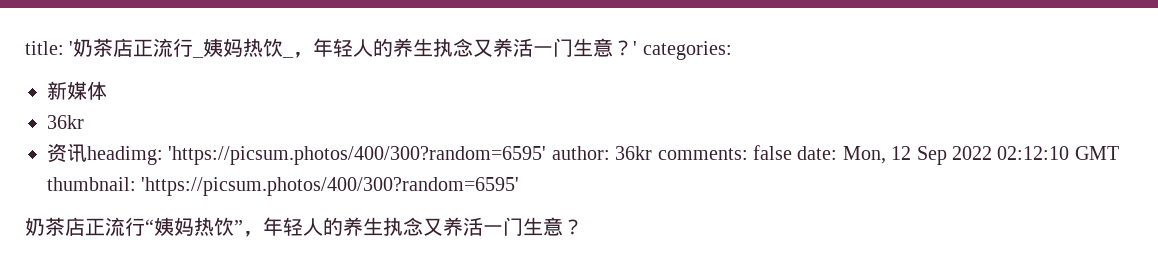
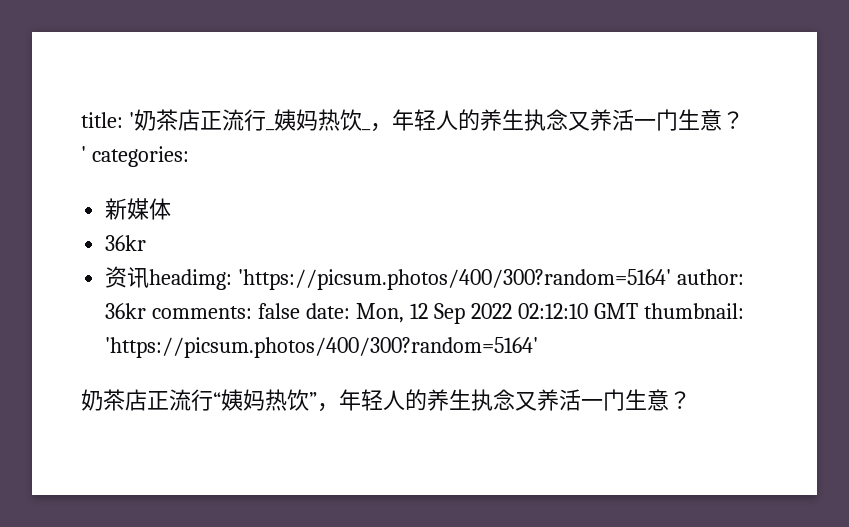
[168,146,547,165] 'https://picsum.photos/400/300?random=6595' -> [238,269,672,290] 'https://picsum.photos/400/300?random=5164'
[141,177,520,196] 'https://picsum.photos/400/300?random=6595' -> [105,337,539,358] 'https://picsum.photos/400/300?random=5164'

